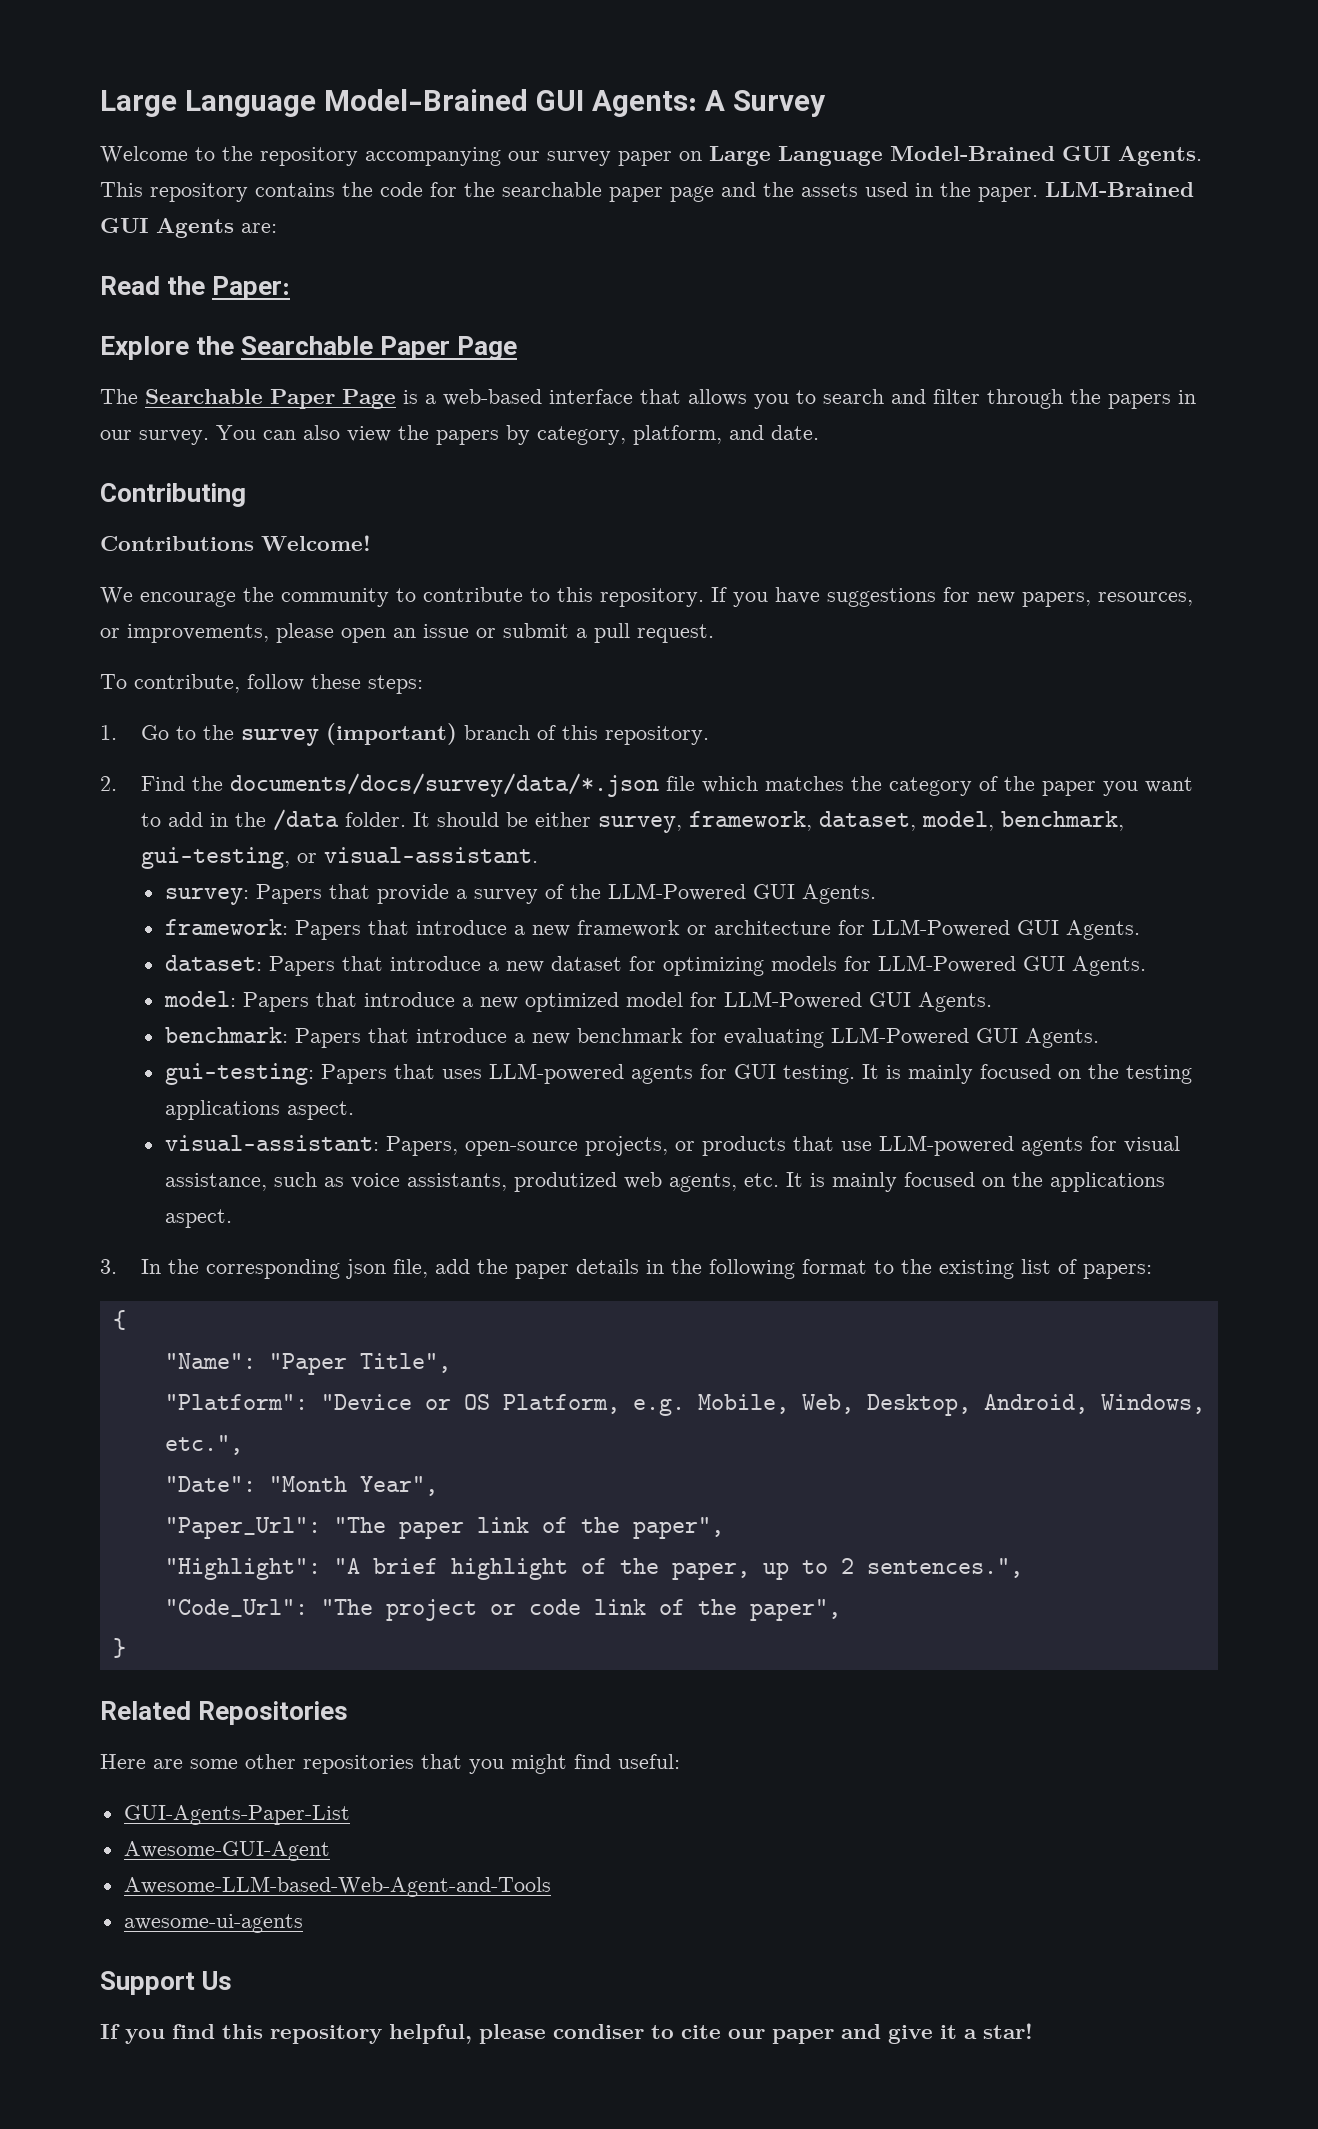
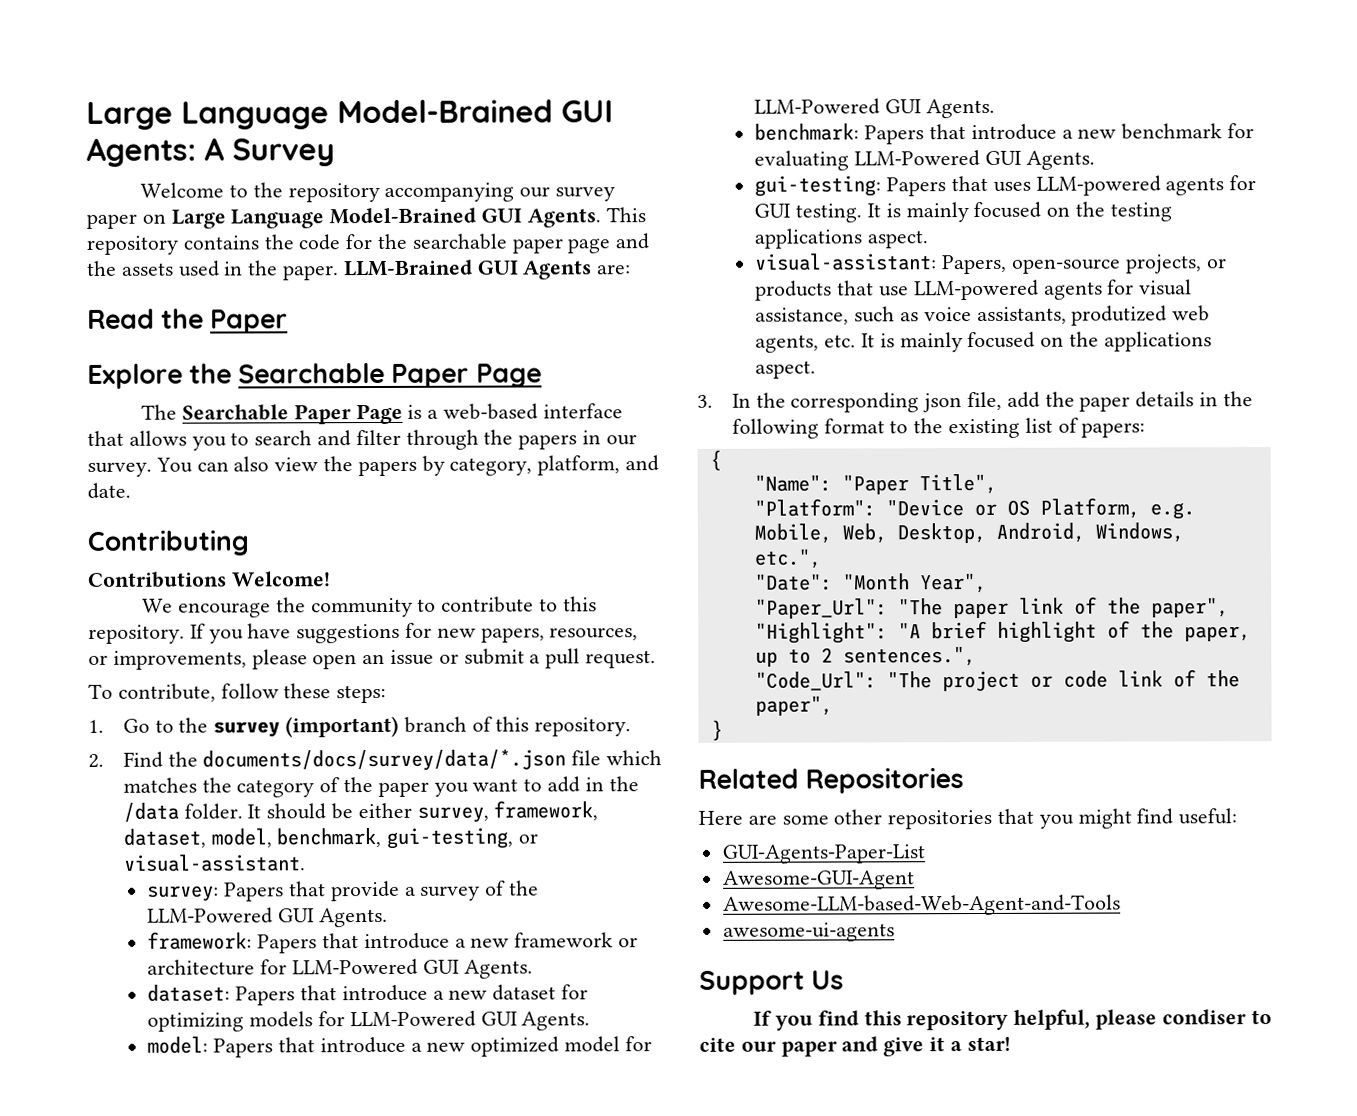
[212,276,291,300] Paper: -> [210,309,289,334] Paper

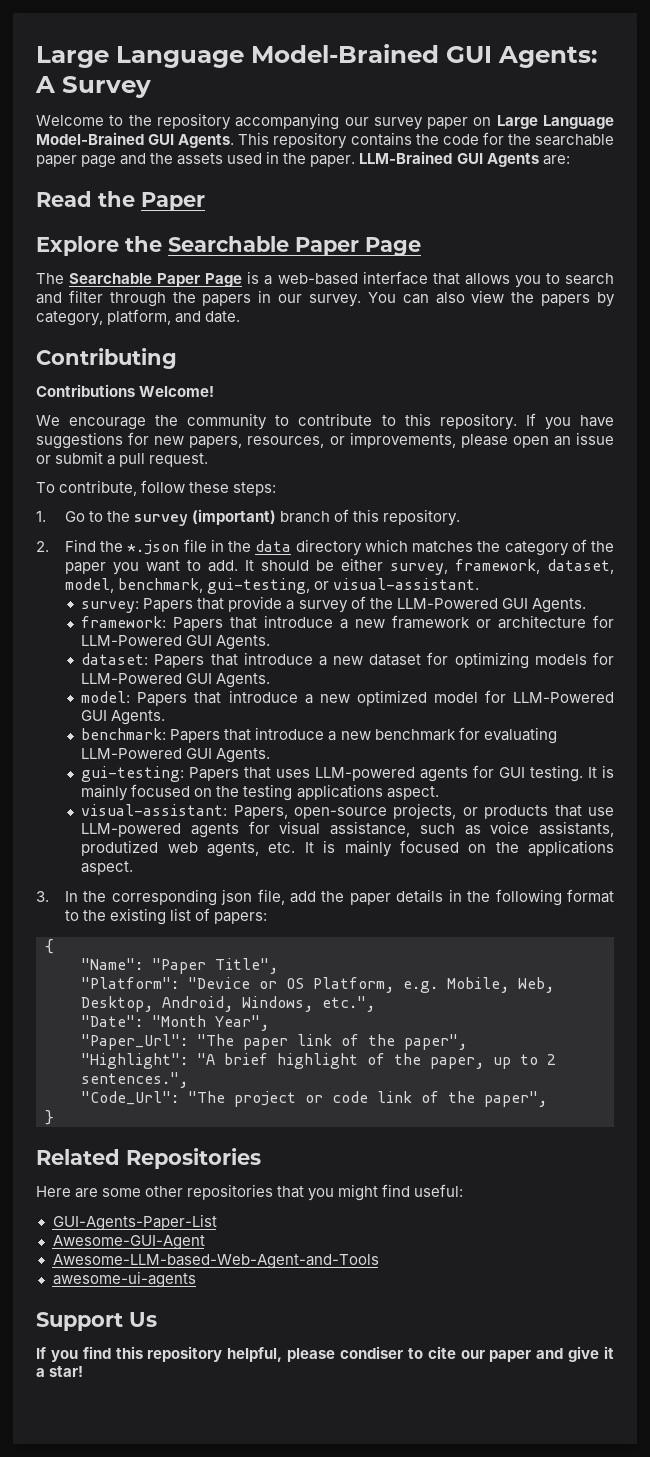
[202,749,602,772] documents/docs/survey/data/*.json file -> [127,539,362,556] *.json file in the data directory
[547,776,639,793] [122,802,243,822] add in the /data folder. -> [207,560,238,572] add.

